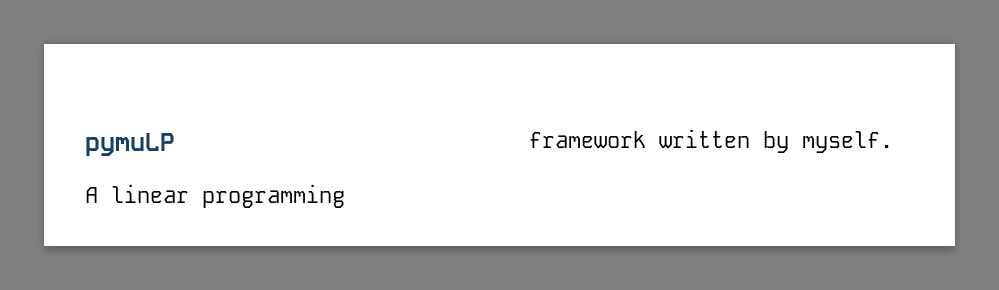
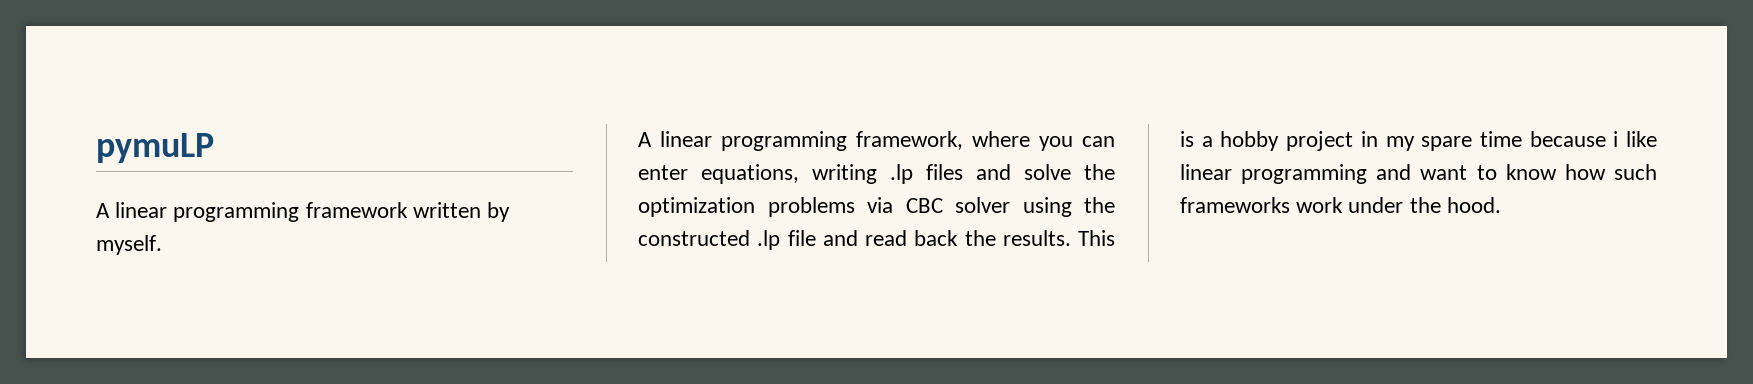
(893, 142) none -> [638,131,1115,151] [638,164,1115,184] [638,197,1115,217] [638,230,1115,250] [1180,131,1657,151] [1180,164,1657,184] [1180,197,1501,213] // A linear programming framework, where you can enter equations, writing .lp files and solve the optimization problems via CBC solver using the constructed .lp file and read back the results. This is a hobby project in my spare time because i like linear programming and want to know how such frameworks work under the hood.

